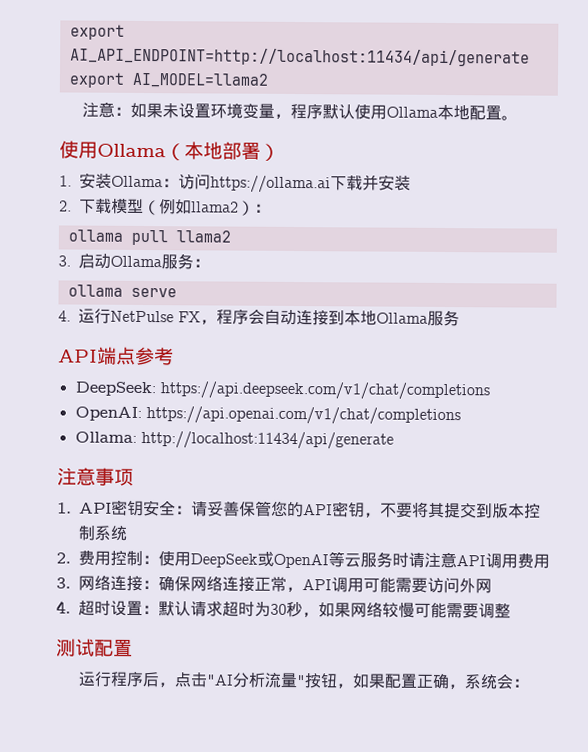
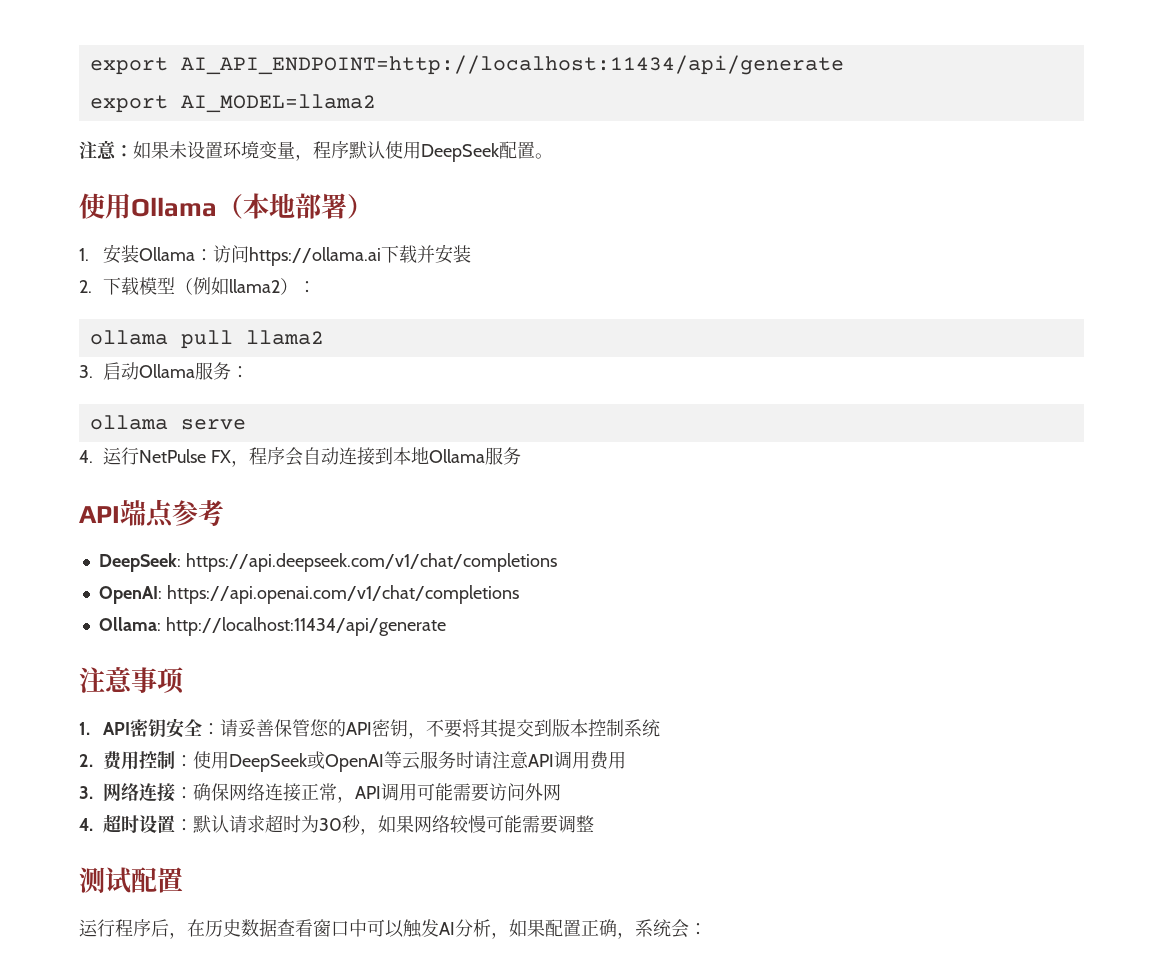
[386,104,471,121] Ollama本地 -> [421,143,499,162] DeepSeek
[174,672,339,689] 点击"AI分析流量"按钮 -> [187,919,491,938] 在历史数据查看窗口中可以触发AI分析

